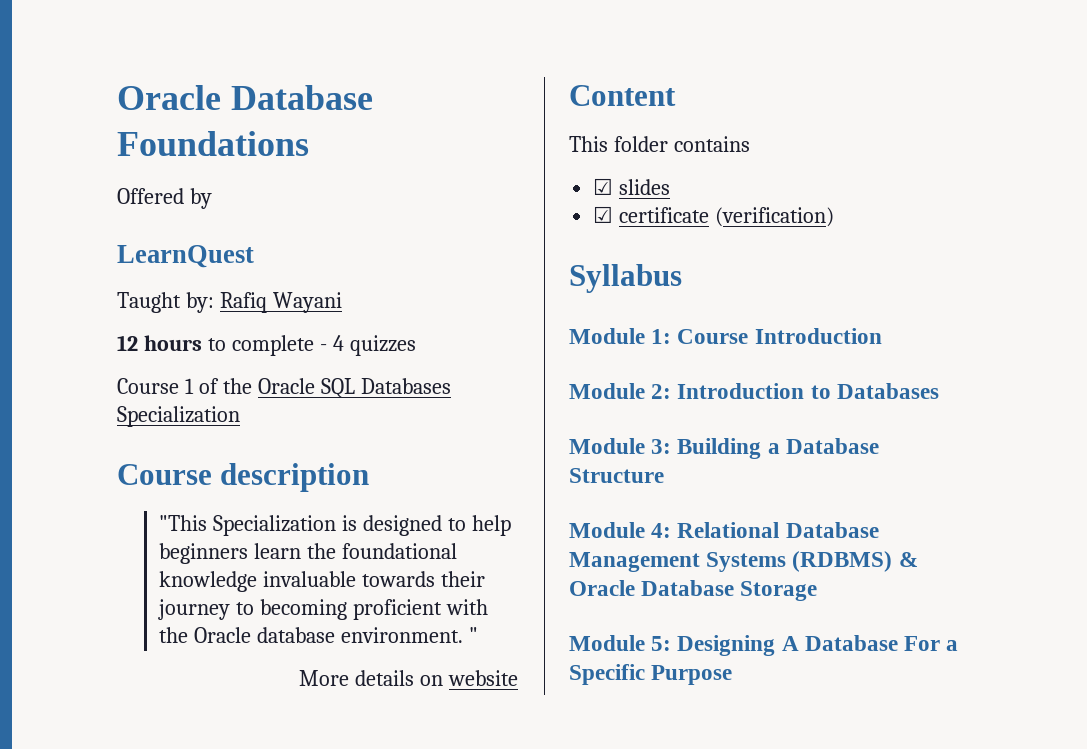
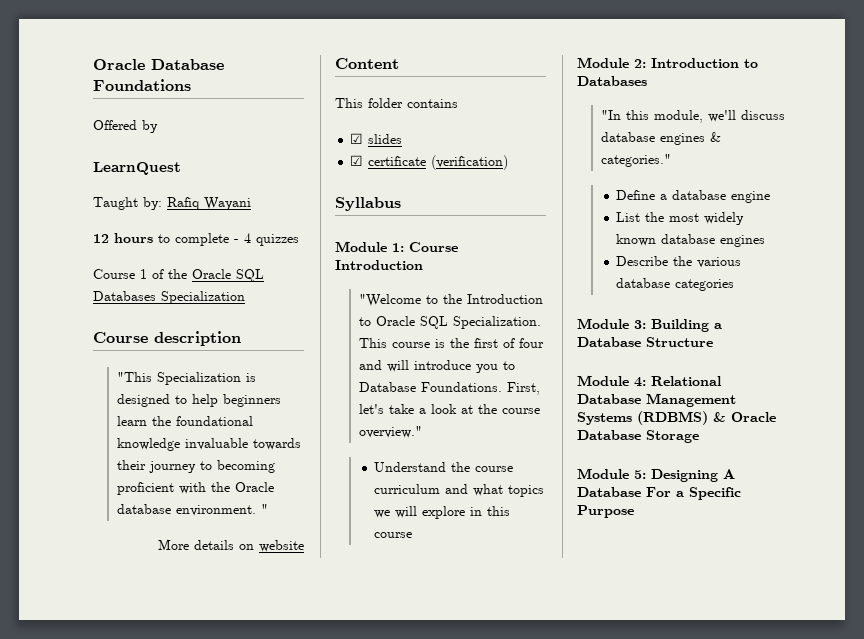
(882, 336) none -> [358,294,543,307] [358,316,541,329] [358,338,544,348] [358,360,515,373] [358,382,540,395] [358,404,540,414] [358,426,422,438] [374,462,514,472] [374,484,545,497] [374,506,511,519] [374,532,413,538] // "Welcome to the Introduction to Oracle SQL Specialization. This course is the first of four and will introduce you to Database Foundations. First, let's take a look at the course overview." // Understand the course curriculum and what topics we will explore in this course
(939, 391) none -> [600,110,785,123] [600,132,721,145] [600,154,671,167] [616,190,771,203] [616,212,745,225] [616,234,766,247] [616,256,742,268] [616,278,735,291] // "In this module, we'll discuss database engines & categories." // Define a database engine // List the most widely known database engines // Describe the various database categories

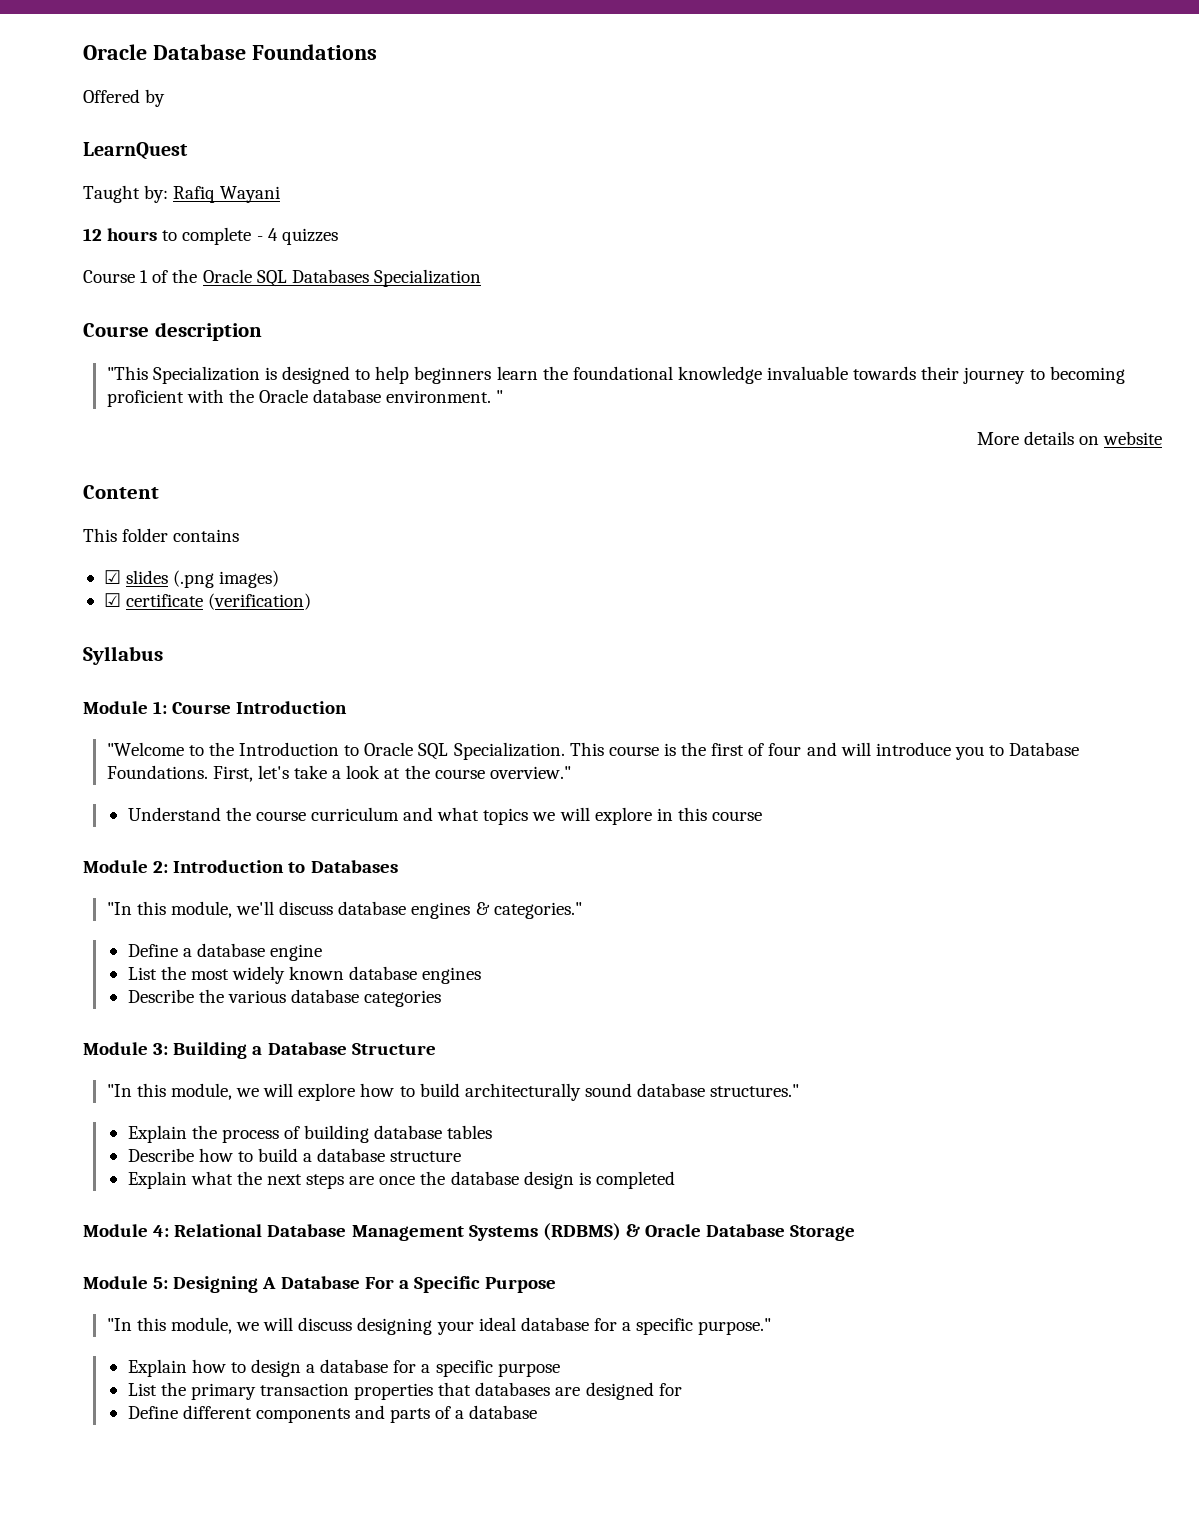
(403, 139) none -> [173,570,280,588] (.png images)
(713, 342) none -> [106,1083,800,1101] [127,1125,493,1143] [127,1148,462,1162] [127,1171,675,1189] // "In this module, we will explore how to build architecturally sound database structures." // Explain the process of building database tables // Describe how to build a database structure // Explain what the next steps are once the database design is completed
(634, 511) none -> [106,1317,772,1335] [127,1359,560,1377] [127,1382,682,1400] [127,1405,538,1423] // "In this module, we will discuss designing your ideal database for a specific purpose." // Explain how to design a database for a specific purpose // List the primary transaction properties that databases are designed for // Define different components and parts of a database

